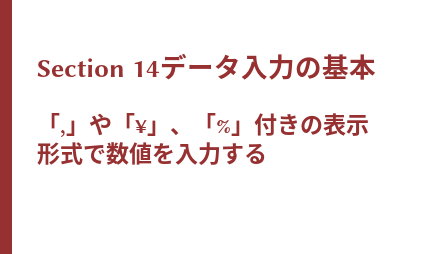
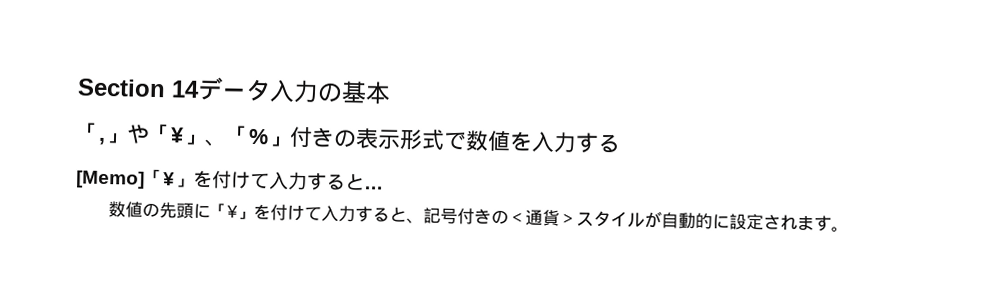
(267, 153) none -> [76,168,384,191] [108,201,850,232] // [Memo]「¥」を付けて入力すると… // 数値の先頭に「¥」を付けて入力すると、記号付きの＜通貨＞スタイルが自動的に設定されます。

